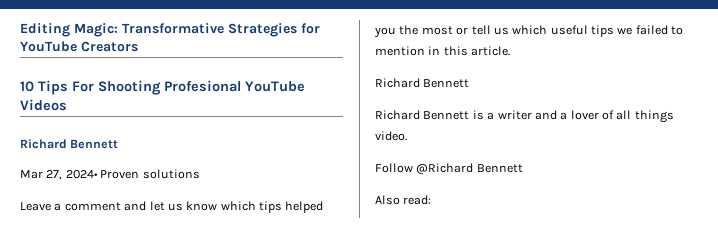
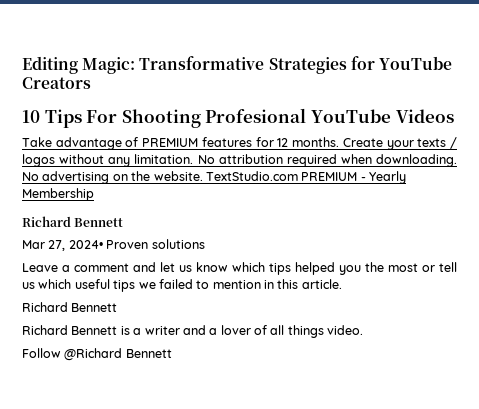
(67, 105) none -> [22,137,458,150] [22,154,457,167] [22,171,406,184] [22,188,94,201] // Take advantage of PREMIUM features for 12 months. Create your texts / logos without any limitation. No attribution required when downloading. No advertising on the website. TextStudio.com PREMIUM - Yearly Membership
[375,195,432,205] // Also read: -> (172, 353) none

